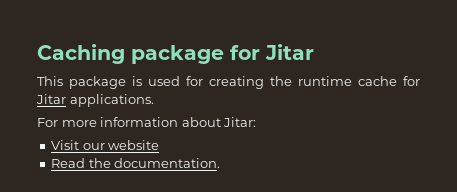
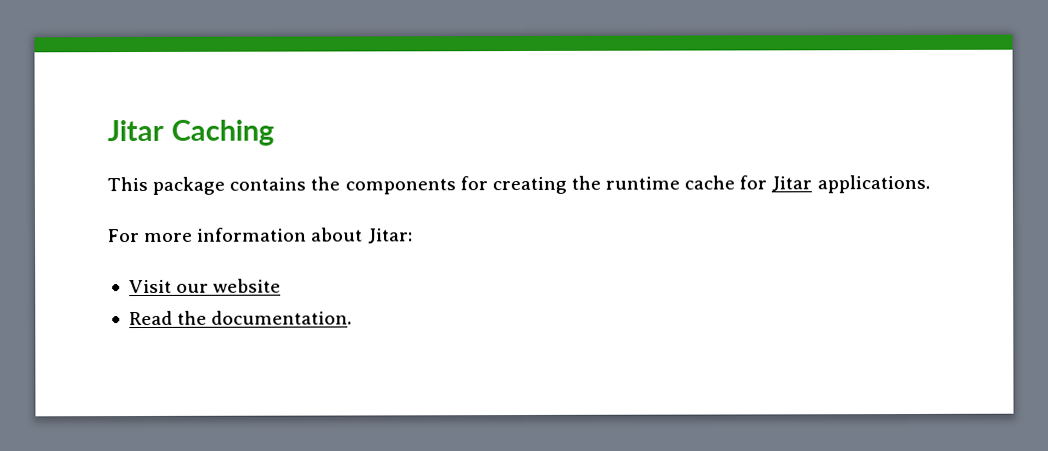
(37, 54) none -> [107,119,164,142] Jitar
[131,44,314,64] package for Jitar -> (274, 132) none
[132,76,180,86] is used -> [229,176,456,195] contains the components

